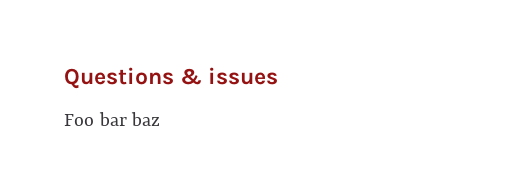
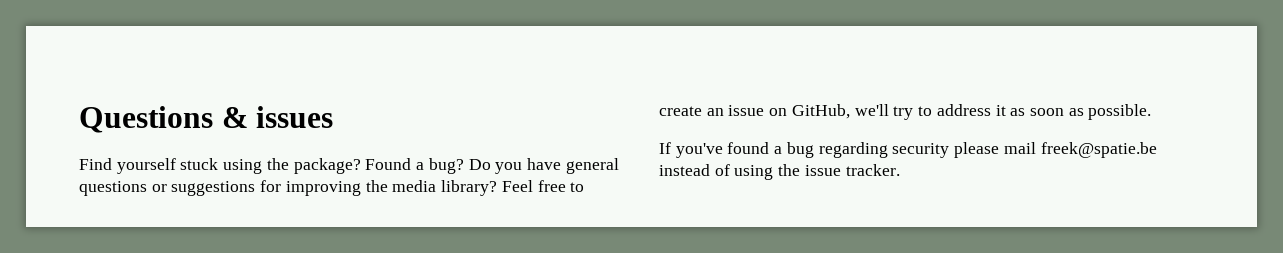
[64,112,161,126] Foo bar baz -> [79,158,619,174] [79,180,585,196] [659,104,1152,120] [659,142,1157,158] [659,164,900,180] Find yourself stuck using the package? Found a bug? Do you have general questions or suggestions for improving the media library? Feel free to create an issue on GitHub, we'll try to address it as soon as possible. // If you've found a bug regarding security please mail freek@spatie.be instead of using the issue tracker.

